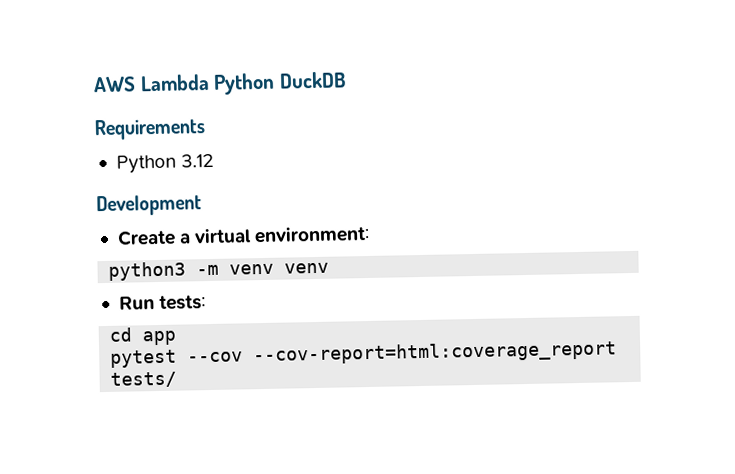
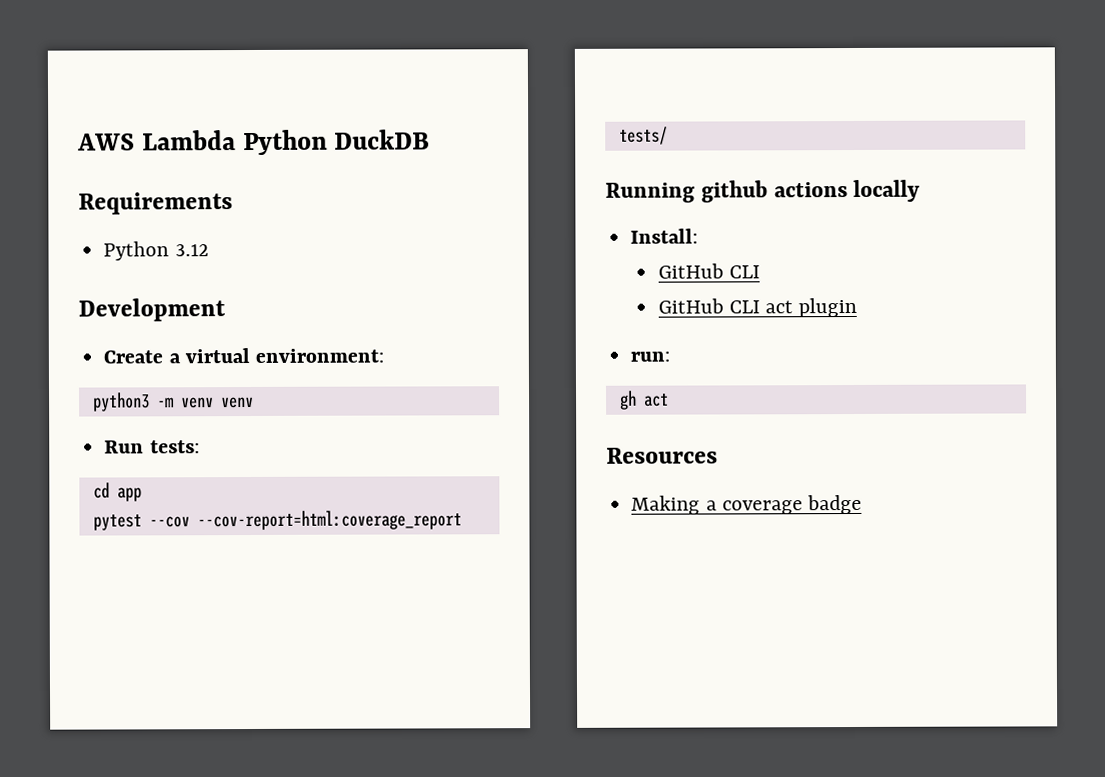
(178, 379) none -> [605,179,921,203] [630,228,699,244] [657,263,760,279] [657,297,858,318] [630,351,671,362] [619,390,669,410] [606,447,718,464] [631,494,862,515] // Running github actions locally // Install: // GitHub CLI // GitHub CLI act plugin // run: // gh act // Resources // Making a coverage badge

